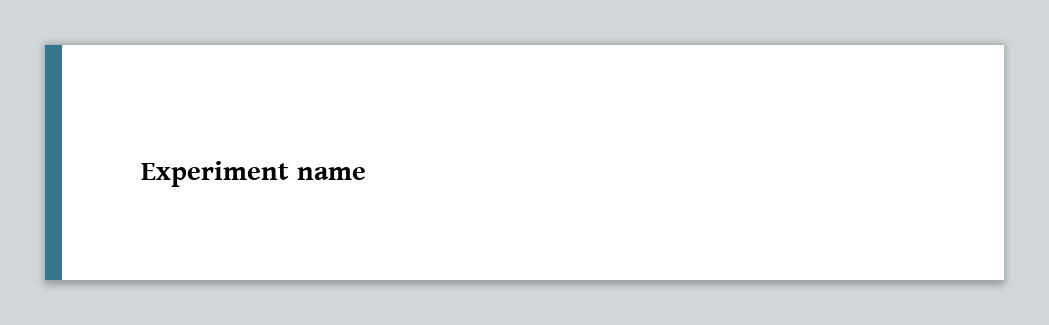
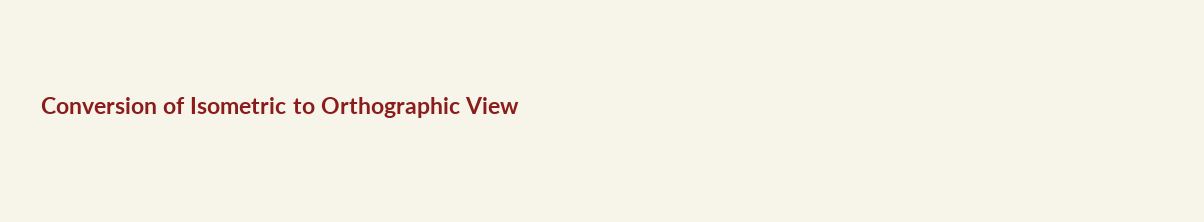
[141,161,366,187] Experiment name -> [41,97,520,118] Conversion of Isometric to Orthographic View

